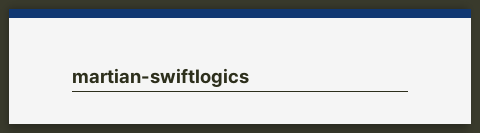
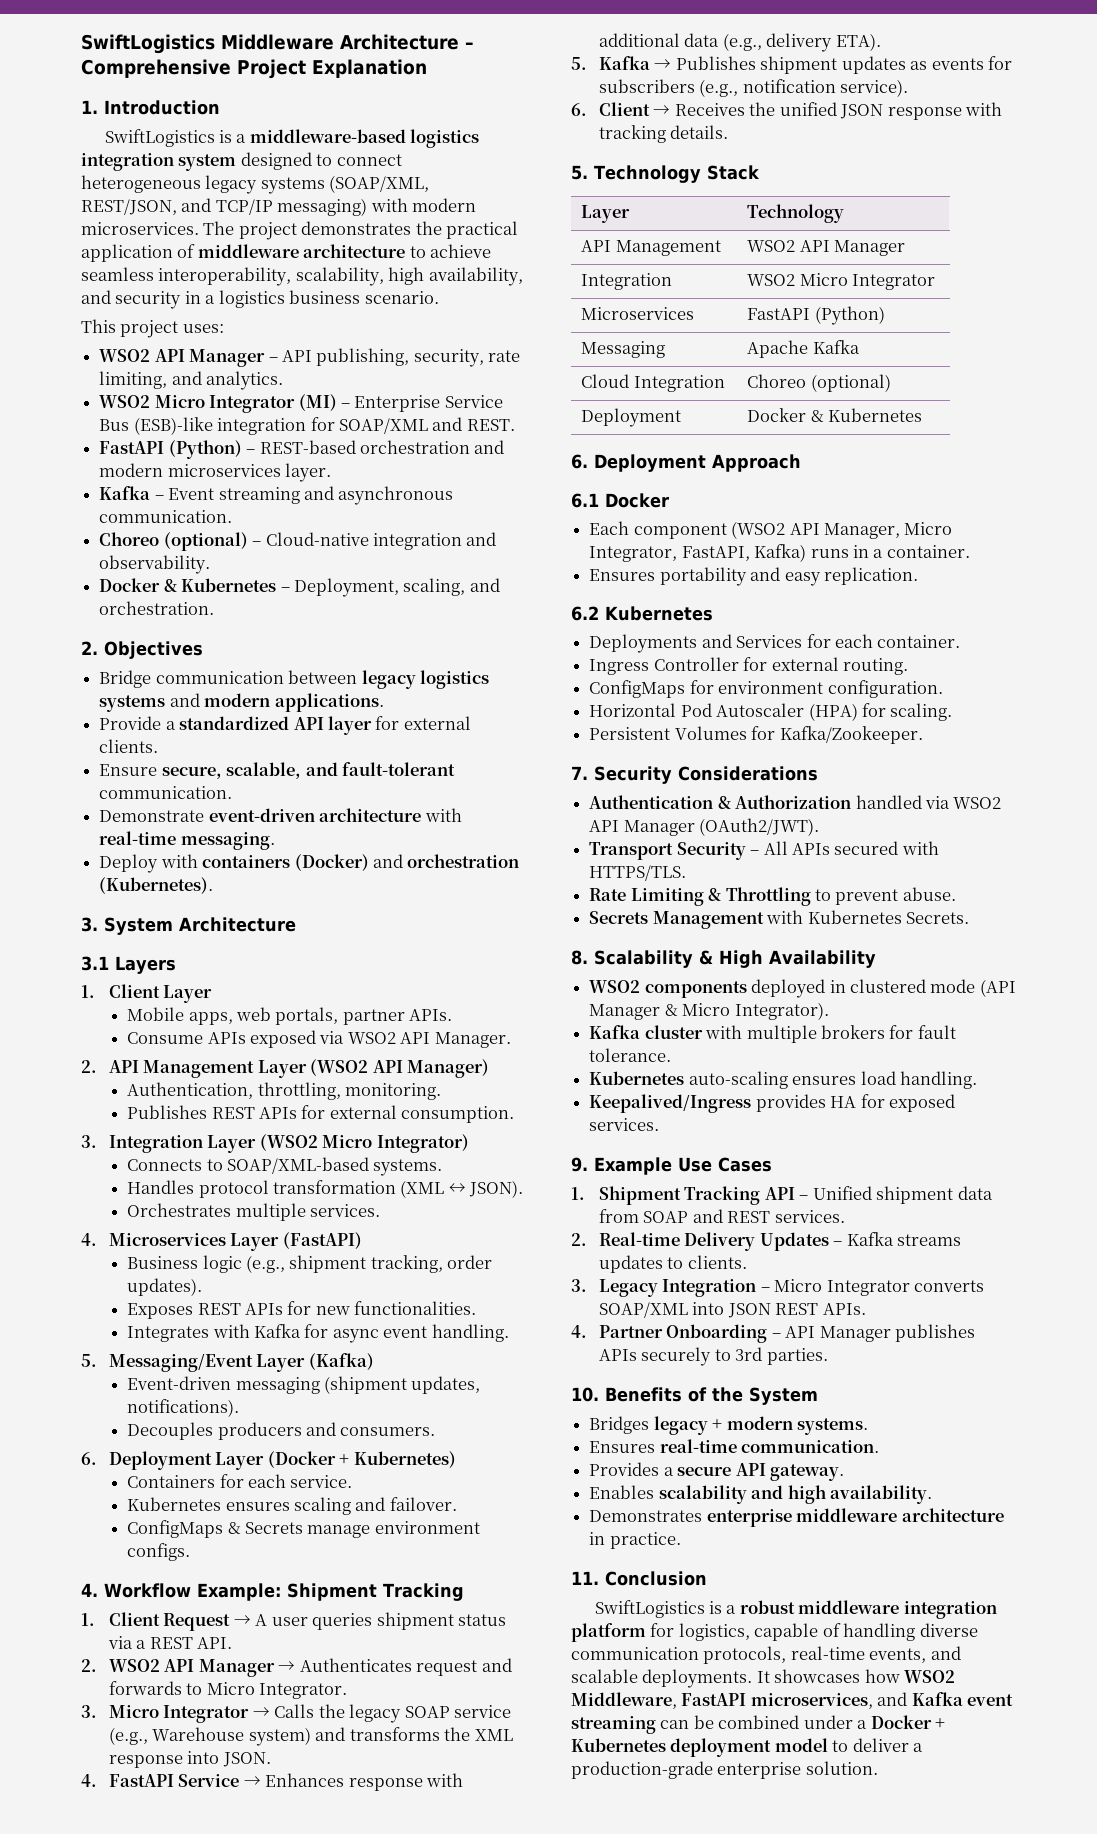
[72,68,249,87] martian-swiftlogics -> [81,34,474,54] [81,59,427,79] [81,100,220,115] [104,129,480,148] [81,152,402,171] [81,175,430,194] [81,198,477,216] [81,221,519,240] [81,244,492,262] [81,267,523,286] [81,290,439,309] [81,319,224,338] [99,348,521,367] [99,371,284,390] [99,394,503,413] [99,417,515,435] [99,440,505,459] [99,463,332,482] [99,486,454,505] [99,510,233,523] [99,532,497,551] [99,555,211,574] [99,578,500,597] [99,601,215,615] [81,641,203,659] [99,670,489,689] [99,693,384,712] [99,716,471,735] [99,739,159,753] [99,762,455,779] [99,786,233,799] [99,808,462,822] [99,831,275,850] [99,854,520,873] [99,877,214,894] [81,917,296,935] [81,956,176,974] [81,984,213,1003] [127,1007,453,1025] [127,1030,511,1048] [81,1059,490,1078] [127,1082,441,1100] [127,1105,515,1123] [81,1134,469,1153] [127,1157,443,1176] [127,1180,524,1198] [127,1203,380,1221] [81,1232,362,1251] [127,1255,493,1273] [127,1278,203,1296] [127,1301,477,1319] [127,1324,509,1343] [81,1353,374,1372] [127,1376,481,1394] [127,1399,240,1417] [127,1422,436,1440] [81,1451,456,1470] [127,1474,353,1488] [127,1497,457,1515] [127,1520,480,1538] [127,1543,191,1561] [81,1583,464,1601] [81,1612,507,1631] [107,1636,233,1649] [81,1658,512,1677] [108,1681,348,1699] [81,1704,512,1723] [108,1727,513,1746] [108,1751,271,1768] [81,1773,464,1791] [598,33,881,52] [571,56,1013,74] [598,79,909,97] [571,102,1003,120] [598,125,729,143] [571,165,760,183] [581,205,631,223] [747,204,845,223] [581,240,721,256] [747,240,906,256] [581,273,673,290] [747,273,936,290] [581,307,695,320] [747,306,885,325] [581,341,666,358] [747,340,860,358] [581,374,725,392] [747,374,891,392] [581,408,682,427] [747,408,923,422] [571,454,801,472] [571,493,669,508] [589,521,953,539] [589,544,970,562] [589,567,918,586] [571,606,713,621] [589,634,961,653] [589,657,908,675] [589,680,943,698] [589,703,953,721] [589,726,923,744] [571,766,818,784] [589,795,1002,809] [589,818,820,836] [589,841,939,860] [589,865,687,881] [589,887,956,906] [589,910,969,929] [571,950,876,968] [589,979,1016,998] [589,1002,829,1020] [589,1025,956,1043] [589,1048,672,1062] [589,1071,977,1089] [589,1094,955,1113] [589,1118,660,1131] [571,1157,772,1175] [571,1186,993,1205] [598,1209,845,1223] [571,1232,962,1251] [598,1255,747,1273] [571,1279,985,1297] [598,1302,866,1318] [571,1324,976,1343] [598,1347,828,1366] [571,1387,818,1405] [589,1416,868,1435] [589,1439,880,1453] [589,1462,844,1481] [589,1485,932,1504] [589,1508,1004,1527] [589,1532,681,1549] [571,1571,707,1586] [594,1600,997,1619] [571,1623,978,1642] [571,1646,961,1664] [571,1669,956,1688] [571,1692,1014,1709] [571,1715,946,1734] [571,1738,924,1757] [571,1761,878,1779] SwiftLogistics Middleware Architecture – Comprehensive Project Explanation // 1. Introduction // SwiftLogistics is a middleware-based logistics integration system designed to connect heterogeneous legacy systems (SOAP/XML, REST/JSON, and TCP/IP messaging) with modern microservices. The project demonstrates the practical application of middleware architecture to achieve seamless interoperability, scalability, high availability, and security in a logistics business scenario. // This project uses: // WSO2 API Manager – API publishing, security, rate limiting, and analytics. // WSO2 Micro Integrator (MI) – Enterprise Service Bus (ESB)-like integration for SOAP/XML and REST. // FastAPI (Python) – REST-based orchestration and modern microservices layer. // Kafka – Event streaming and asynchronous communication. // Choreo (optional) – Cloud-native integration and observability. // Docker & Kubernetes – Deployment, scaling, and orchestration. // 2. Objectives // Bridge communication between legacy logistics systems and modern applications. // Provide a standardized API layer for external clients. // Ensure secure, scalable, and fault-tolerant communication. // Demonstrate event-driven architecture with real-time messaging. // Deploy with containers (Docker) and orchestration (Kubernetes). // 3. System Architecture // 3.1 Layers // 1. Client Layer // Mobile apps, web portals, partner APIs. // Consume APIs exposed via WSO2 API Manager. // 2. API Management Layer (WSO2 API Manager) // Authentication, throttling, monitoring. // Publishes REST APIs for external consumption. // 3. Integration Layer (WSO2 Micro Integrator) // Connects to SOAP/XML-based systems. // Handles protocol transformation (XML ↔ JSON). // Orchestrates multiple services. // 4. Microservices Layer (FastAPI) // Business logic (e.g., shipment tracking, order updates). // Exposes REST APIs for new functionalities. // Integrates with Kafka for async event handling. // 5. Messaging/Event Layer (Kafka) // Event-driven messaging (shipment updates, notifications). // Decouples producers and consumers. // 6. Deployment Layer (Docker + Kubernetes) // Containers for each service. // Kubernetes ensures scaling and failover. // ConfigMaps & Secrets manage environment configs. // 4. Workflow Example: Shipment Tracking // 1. Client Request → A user queries shipment status via a REST API. // 2. WSO2 API Manager → Authenticates request and forwards to Micro Integrator. // 3. Micro Integrator → Calls the legacy SOAP service (e.g., Warehouse system) and transforms the XML response into JSON. // 4. FastAPI Service → Enhances response with additional data (e.g., delivery ETA). // 5. Kafka → Publishes shipment updates as events for subscribers (e.g., notification service). // 6. Client → Receives the unified JSON response with tracking details. // 5. Technology Stack // Layer | Technology // API Management | WSO2 API Manager // Integration | WSO2 Micro Integrator // Microservices | FastAPI (Python) // Messaging | Apache Kafka // Cloud Integration | Choreo (optional) // Deployment | Docker & Kubernetes // 6. Deployment Approach // 6.1 Docker // Each component (WSO2 API Manager, Micro Integrator, FastAPI, Kafka) runs in a container. // Ensures portability and easy replication. // 6.2 Kubernetes // Deployments and Services for each container. // Ingress Controller for external routing. // ConfigMaps for environment configuration. // Horizontal Pod Autoscaler (HPA) for scaling. // Persistent Volumes for Kafka/Zookeeper. // 7. Security Considerations // Authentication & Authorization handled via WSO2 API Manager (OAuth2/JWT). // Transport Security – All APIs secured with HTTPS/TLS. // Rate Limiting & Throttling to prevent abuse. // Secrets Management with Kubernetes Secrets. // 8. Scalability & High Availability // WSO2 components deployed in clustered mode (API Manager & Micro Integrator). // Kafka cluster with multiple brokers for fault tolerance. // Kubernetes auto-scaling ensures load handling. // Keepalived/Ingress provides HA for exposed services. // 9. Example Use Cases // 1. Shipment Tracking API – Unified shipment data from SOAP and REST services. // 2. Real-time Delivery Updates – Kafka streams updates to clients. // 3. Legacy Integration – Micro Integrator converts SOAP/XML into JSON REST APIs. // 4. Partner Onboarding – API Manager publishes APIs securely to 3rd parties. // 10. Benefits of the System // Bridges legacy + modern systems. // Ensures real-time communication. // Provides a secure API gateway. // Enables scalability and high availability. // Demonstrates enterprise middleware architecture in practice. // 11. Conclusion // SwiftLogistics is a robust middleware integration platform for logistics, capable of handling diverse communication protocols, real-time events, and scalable deployments. It showcases how WSO2 Middleware, FastAPI microservices, and Kafka event streaming can be combined under a Docker + Kubernetes deployment model to deliver a production-grade enterprise solution.

